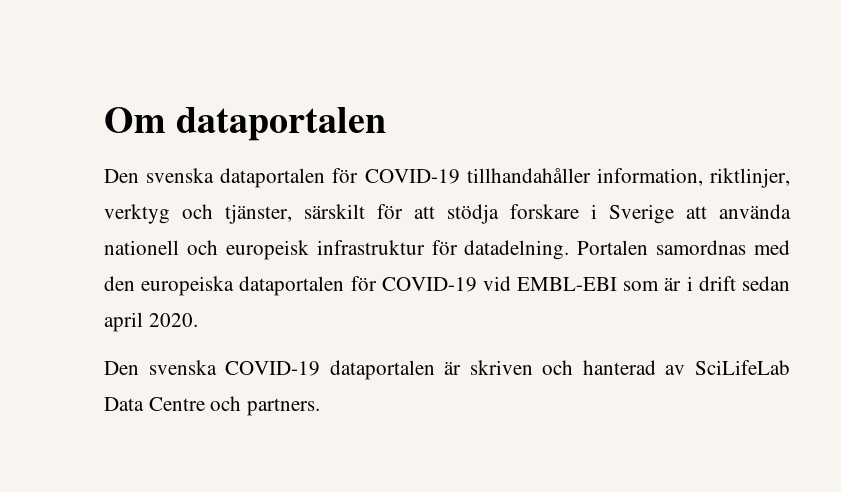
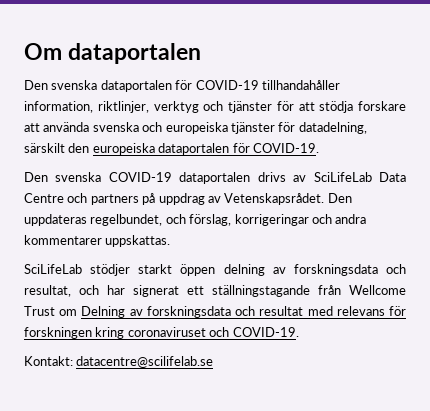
[225,204,365,224] tjänster, särskilt -> [228,101,272,113] tjänster
[591,204,791,224] [104,240,790,260] [104,276,790,296] [104,312,198,332] i Sverige att använda nationell och europeisk infrastruktur för datadelning. Portalen samordnas med den europeiska dataportalen för COVID-19 vid EMBL-EBI som är i drift sedan april 2020. -> [24,122,367,134] [24,143,319,155] att använda svenska och europeiska tjänster för datadelning, särskilt den europeiska dataportalen för COVID-19.
[444,360,656,375] är skriven och hanterad -> [257,172,286,182] drivs
[247,398,321,416] partners. -> [90,193,352,205] [24,214,367,226] [24,235,171,247] [24,264,406,276] [24,285,406,297] [24,306,407,318] [24,327,299,339] [24,356,214,368] partners på uppdrag av Vetenskapsrådet. Den uppdateras regelbundet, och förslag, korrigeringar och andra kommentarer uppskattas. // SciLifeLab stödjer starkt öppen delning av forskningsdata och resultat, och har signerat ett ställningstagande från Wellcome Trust om Delning av forskningsdata och resultat med relevans för forskningen kring coronaviruset och COVID-19. // Kontakt: datacentre@scilifelab.se

